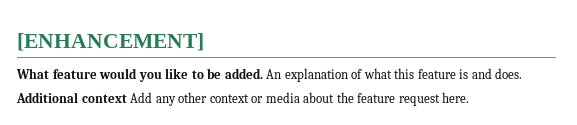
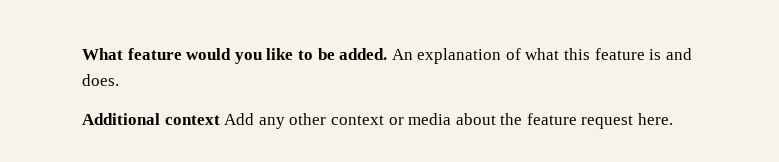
[17,33,204,51] [ENHANCEMENT] // -> (82, 54) none

